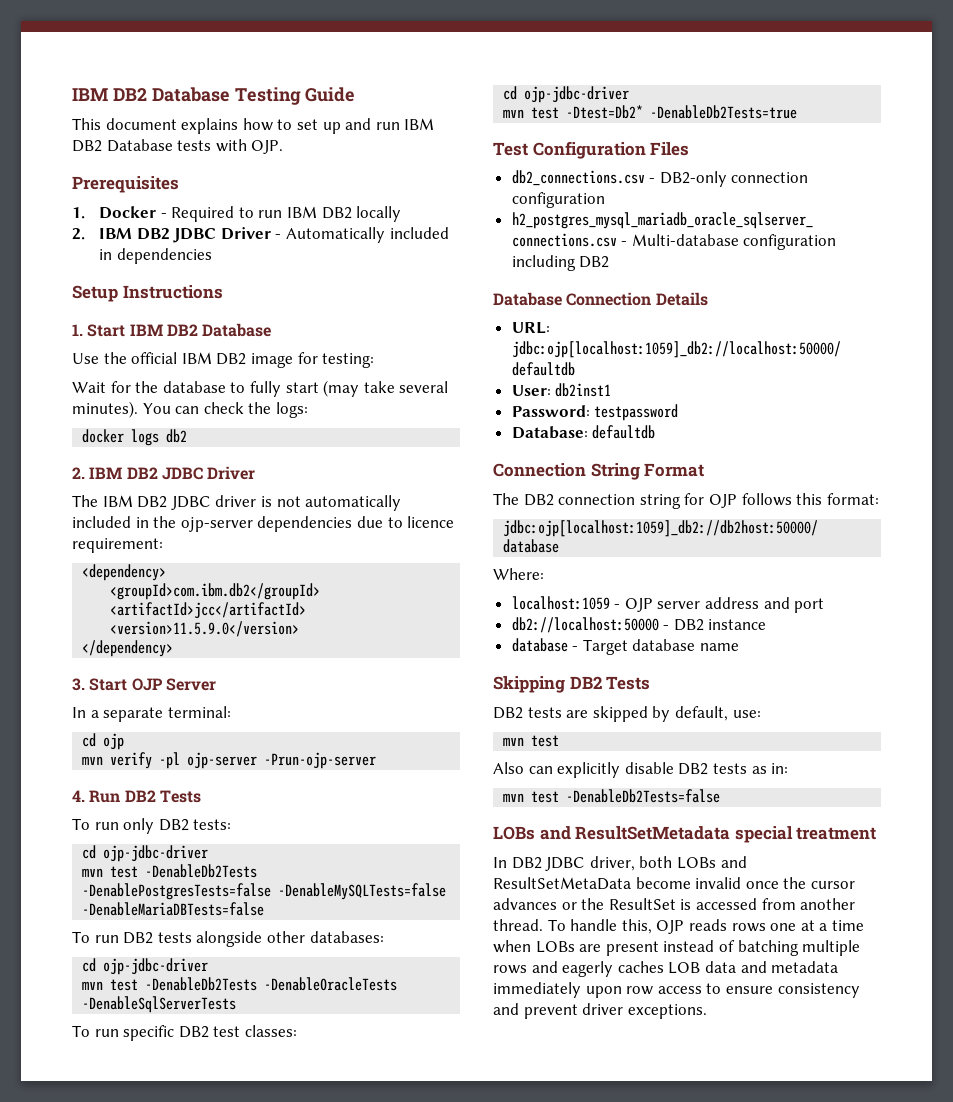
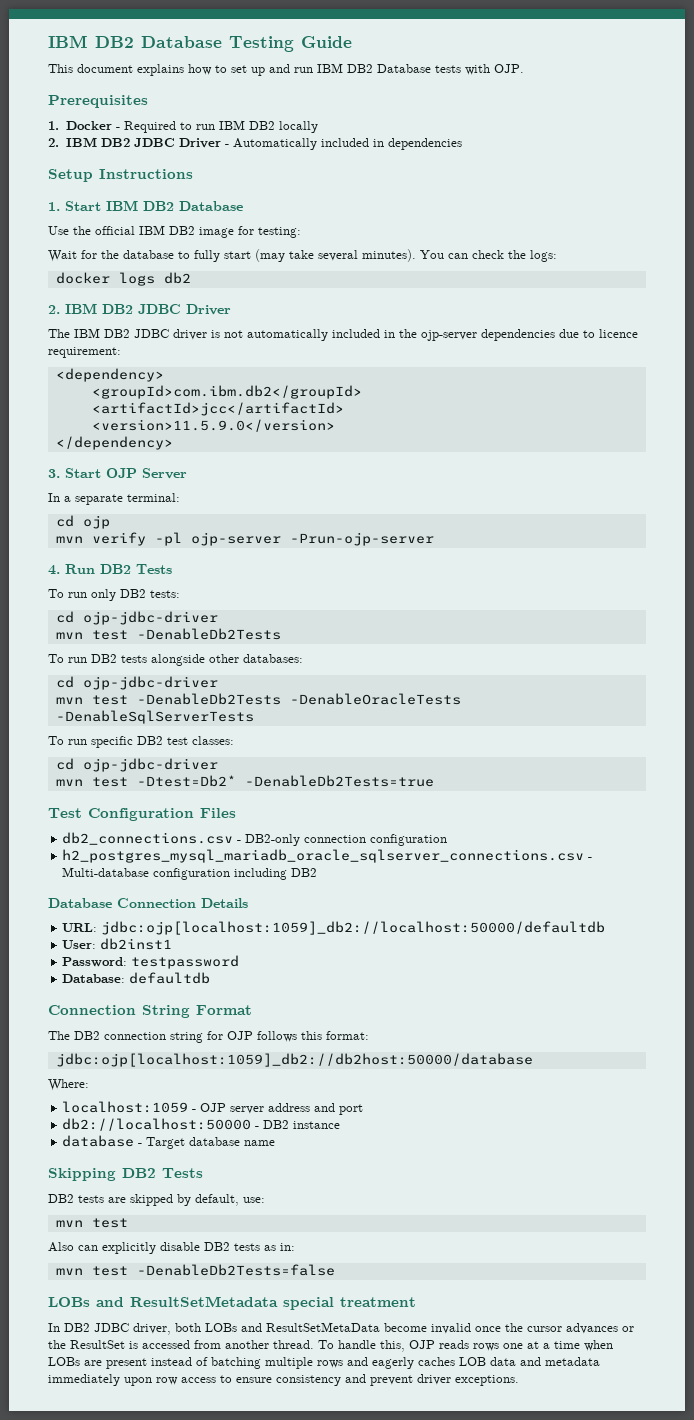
[82,883,447,900] [82,902,265,916] -DenablePostgresTests=false -DenableMySQLTests=false -DenableMariaDBTests=false -> (281, 634) none

